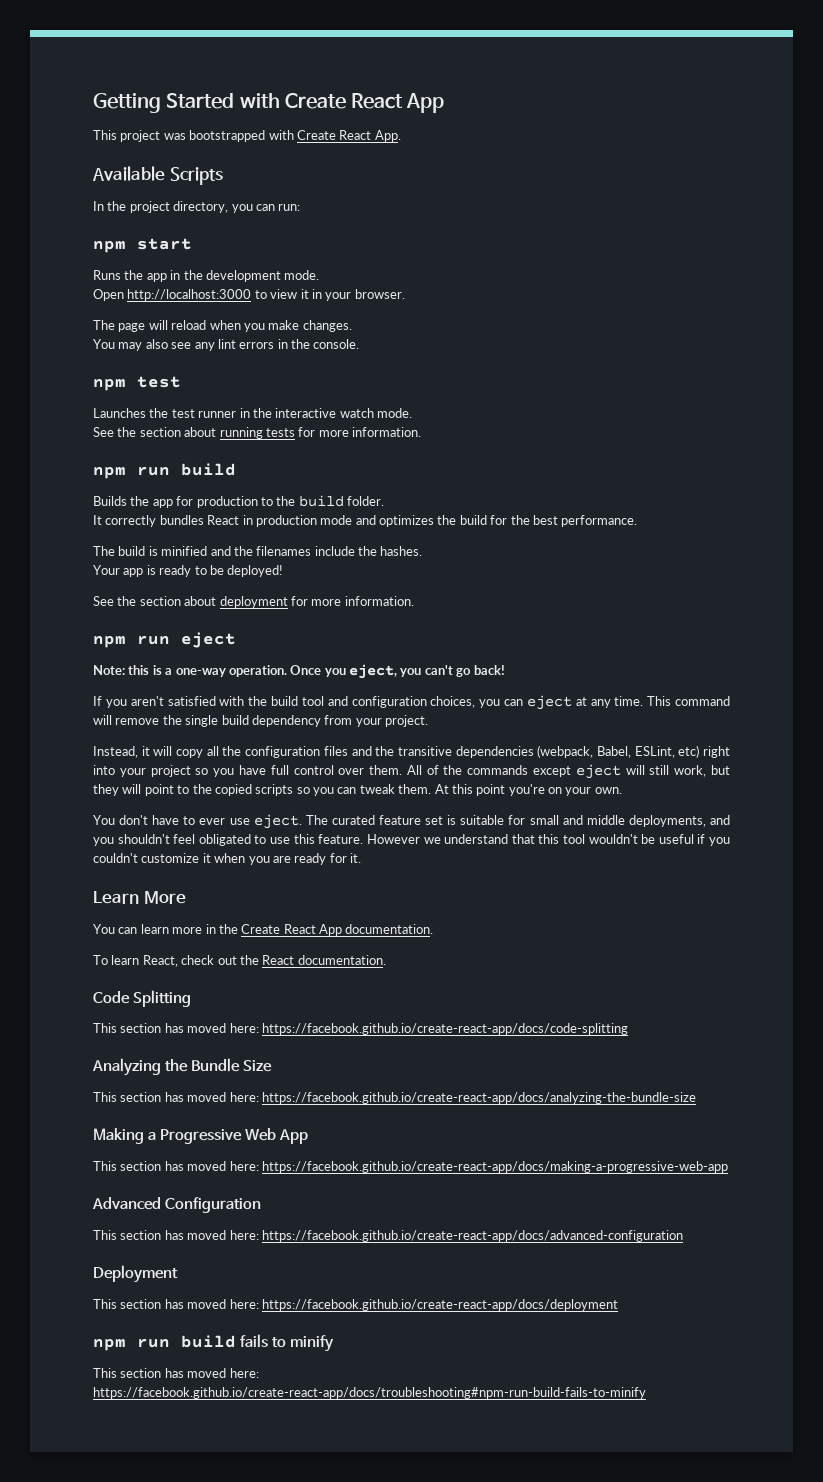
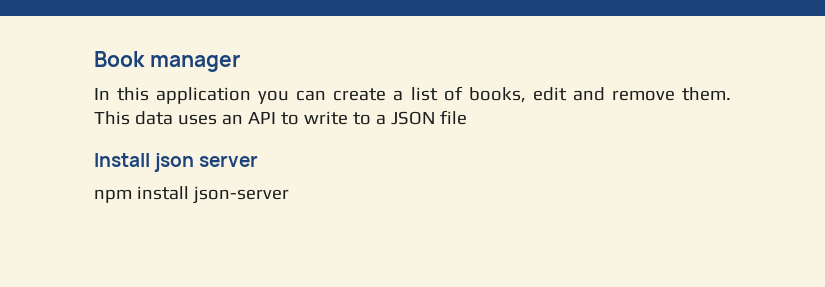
[93,93,445,113] [93,130,401,142] [92,166,223,185] [93,201,301,213] [93,238,192,253] [93,270,320,282] [93,289,405,301] [93,320,352,332] [93,339,360,351] [93,376,181,391] [93,408,412,418] [93,427,421,439] [93,463,236,479] [93,495,384,508] [93,515,638,527] [93,546,423,556] [93,565,284,577] [93,596,414,608] [93,632,236,648] [93,664,505,679] [93,695,730,710] [93,715,428,727] [93,745,730,758] [93,764,730,779] [93,784,622,796] [93,814,730,829] [93,834,730,846] [93,853,361,865] [93,891,186,904] [93,924,434,936] [93,955,386,967] [93,990,191,1007] [93,1023,628,1035] [92,1058,272,1076] [93,1092,696,1104] [93,1128,308,1144] [93,1161,728,1173] [92,1197,261,1213] [93,1230,683,1242] [93,1265,178,1283] [93,1299,618,1311] [93,1334,334,1352] [93,1368,259,1378] [93,1387,646,1399] Getting Started with Create React App // This project was bootstrapped with Create React App. // Available Scripts // In the project directory, you can run: // npm start // Runs the app in the development mode. // Open http://localhost:3000 to view it in your browser. // The page will reload when you make changes. // You may also see any lint errors in the console. // npm test // Launches the test runner in the interactive watch mode. // See the section about running tests for more information. // npm run build // Builds the app for production to the build folder. // It correctly bundles React in production mode and optimizes the build for the best performance. // The build is minified and the filenames include the hashes. // Your app is ready to be deployed! // See the section about deployment for more information. // npm run eject // Note: this is a one-way operation. Once you eject, you can't go back! // If you aren't satisfied with the build tool and configuration choices, you can eject at any time. This command will remove the single build dependency from your project. // Instead, it will copy all the configuration files and the transitive dependencies (webpack, Babel, ESLint, etc) right into your project so you have full control over them. All of the commands except eject will still work, but they will point to the copied scripts so you can tweak them. At this point you're on your own. // You don't have to ever use eject. The curated feature set is suitable for small and middle deployments, and you shouldn't feel obligated to use this feature. However we understand that this tool wouldn't be useful if you couldn't customize it when you are ready for it. // Learn More // You can learn more in the Create React App documentation. // To learn React, check out the React documentation. // Code Splitting // This section has moved here: https://facebook.github.io/create-react-app/docs/code-splitting // Analyzing the Bundle Size // This section has moved here: https://facebook.github.io/create-react-app/docs/analyzing-the-bundle-size // Making a Progressive Web App // This section has moved here: https://facebook.github.io/create-react-app/docs/making-a-progressive-web-app // Advanced Configuration // This section has moved here: https://facebook.github.io/create-react-app/docs/advanced-configuration // Deployment // This section has moved here: https://facebook.github.io/create-react-app/docs/deployment // npm run build fails to minify // This section has moved here: https://facebook.github.io/create-react-app/docs/troubleshooting#npm-run-build-fails-to-minify -> [94,51,240,72] [94,86,732,104] [94,110,467,125] [94,153,259,172] [94,186,289,204] Book manager // In this application you can create a list of books, edit and remove them. This data uses an API to write to a JSON file // Install json server // npm install json-server

